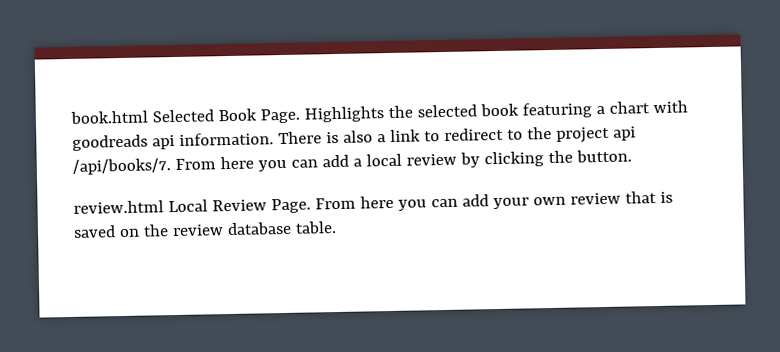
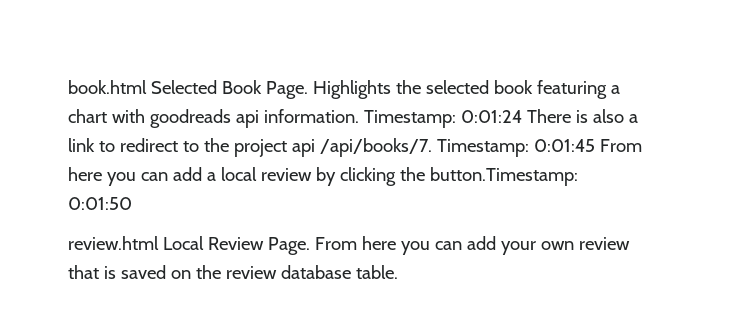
(274, 139) none -> [363,110,522,128] Timestamp: 0:01:24
(171, 166) none -> [436,139,595,157] Timestamp: 0:01:45
[575,149,632,163] button. -> [429,167,578,186] [68,197,132,210] button.Timestamp: 0:01:50

